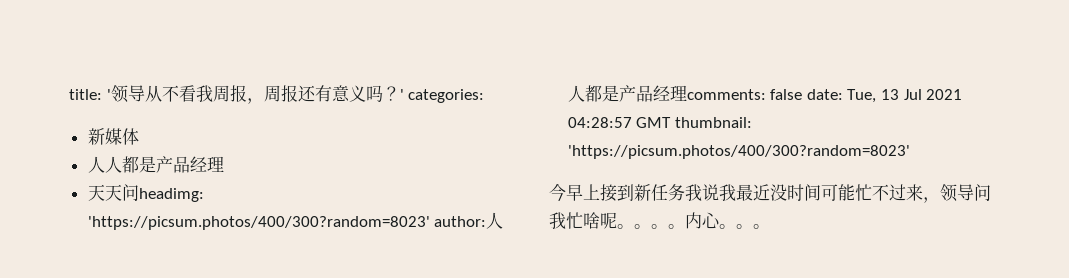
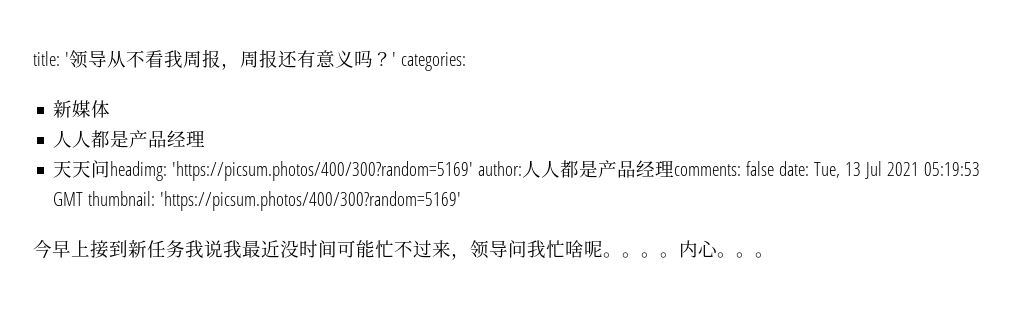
[87,216,430,230] 'https://picsum.photos/400/300?random=8023' -> [172,161,474,181] 'https://picsum.photos/400/300?random=5169'
[567,117,632,128] 04:28:57 -> [924,162,981,176] 05:19:53
[567,145,910,159] 'https://picsum.photos/400/300?random=8023' -> [160,191,462,211] 'https://picsum.photos/400/300?random=5169'

